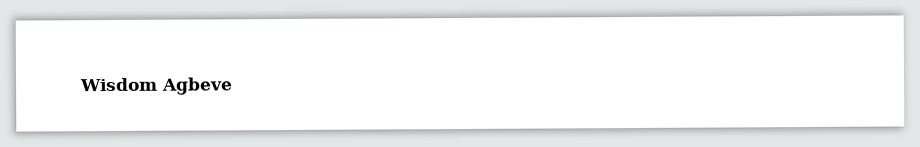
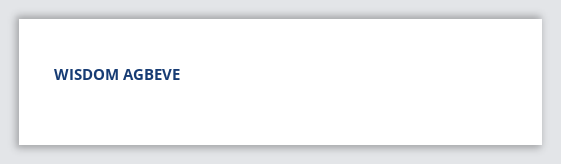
[80,77,233,95] Wisdom Agbeve -> [54,69,181,80] WISDOM AGBEVE

